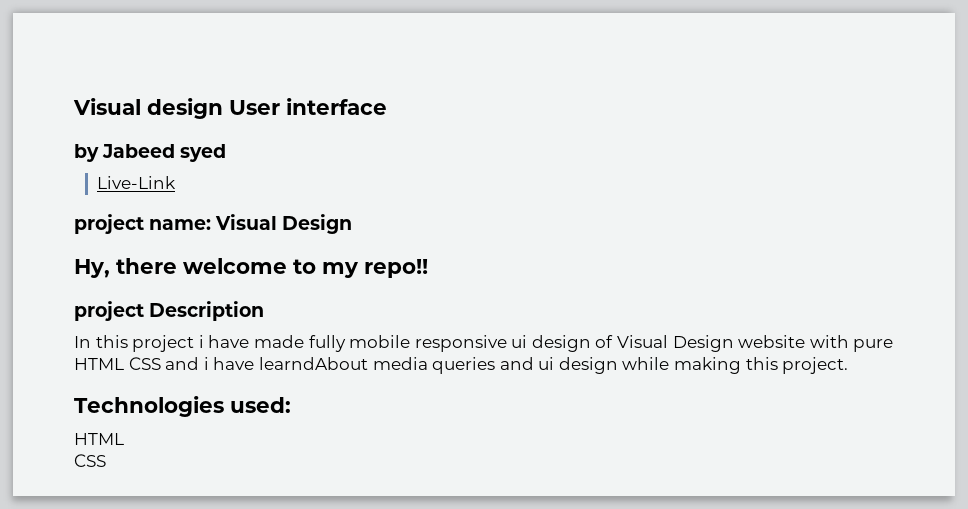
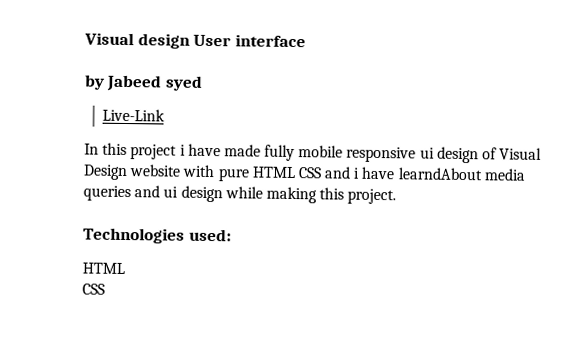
[74,214,353,234] [74,258,428,278] [74,301,265,321] // project name: Visual Design // Hy, there welcome to my repo!! // project Description -> (166, 115) none

